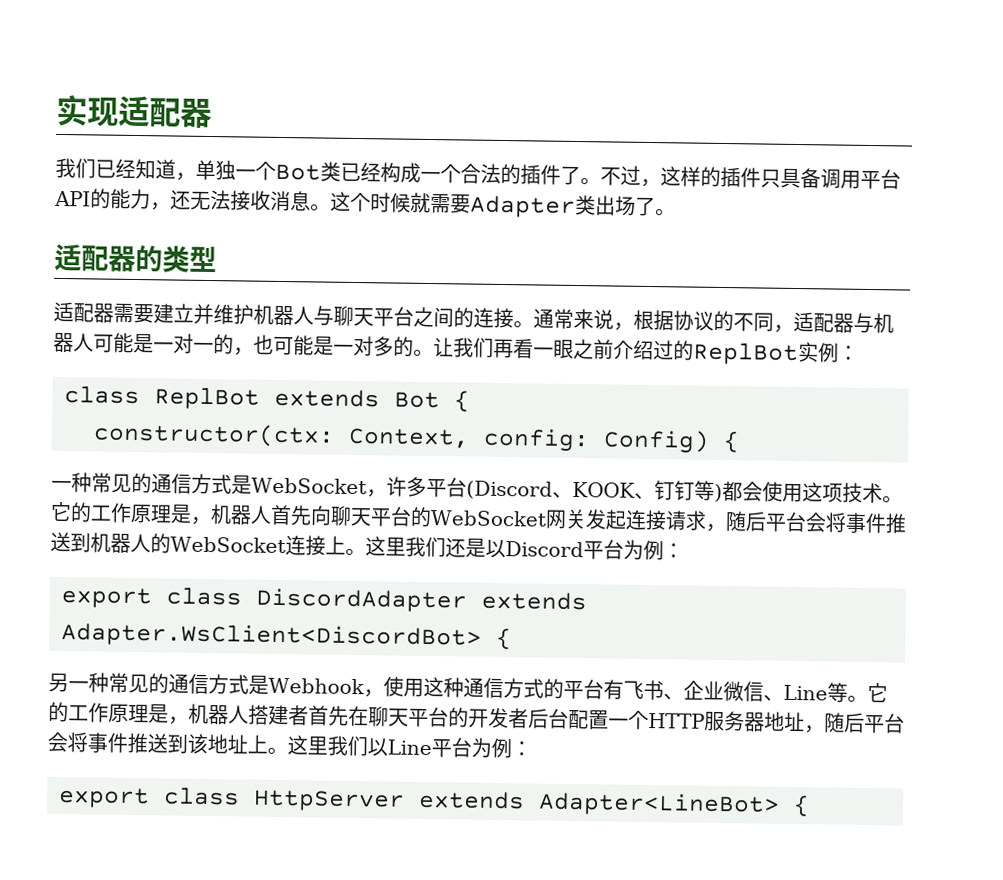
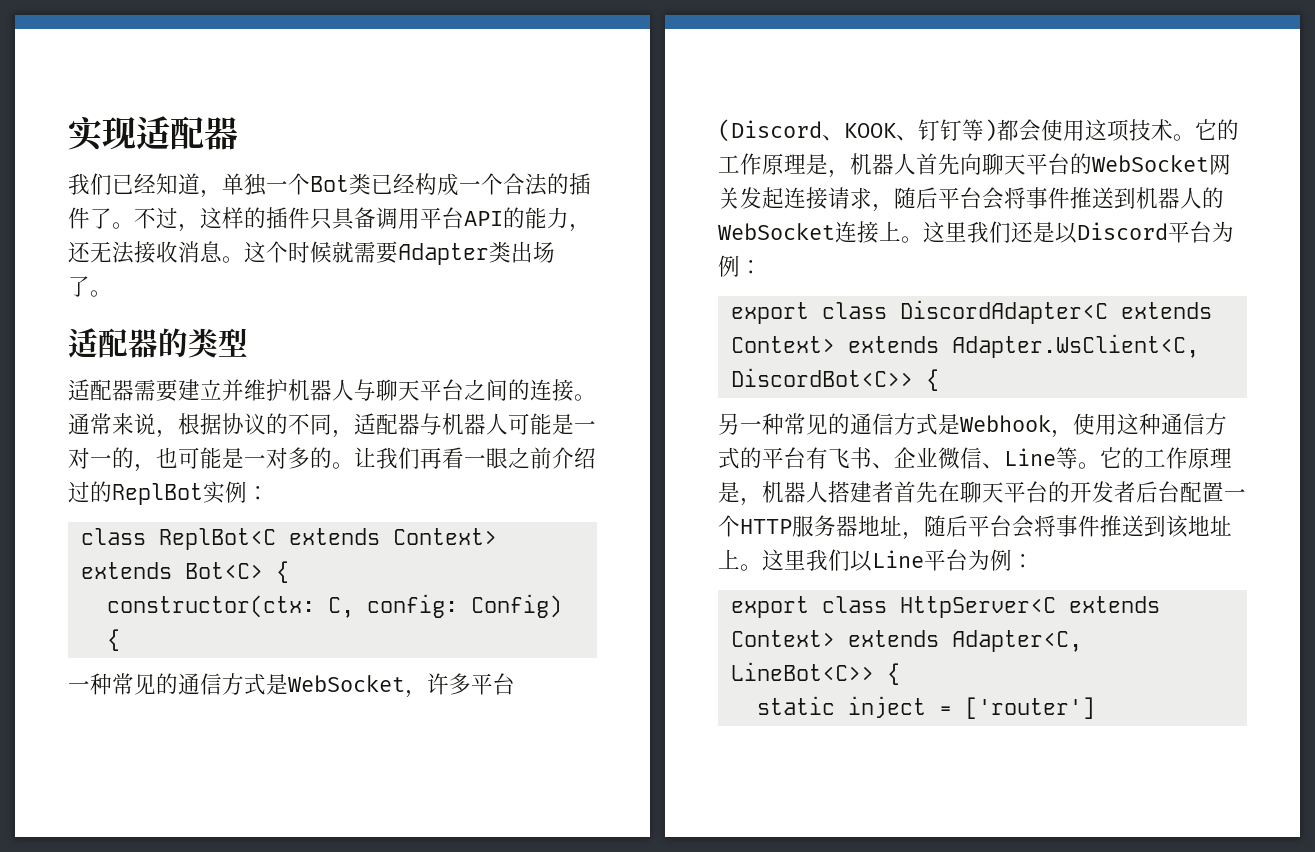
[154,387,440,410] ReplBot extends Bot -> [158,528,497,550] [80,562,263,579] ReplBot<C extends Context> extends Bot<C>
[348,427,470,449] Context, -> [327,597,354,618] C,
[256,587,587,613] [61,622,482,650] DiscordAdapter extends Adapter.WsClient<DiscordBot> -> [899,300,1212,324] [730,334,1199,358] [730,368,913,387] DiscordAdapter<C extends Context> extends Adapter.WsClient<C, DiscordBot<C>>
[253,789,810,817] HttpServer extends Adapter<LineBot> { -> [899,596,1160,618] [730,630,1082,652] [730,662,900,685] [756,696,1095,719] HttpServer<C extends Context> extends Adapter<C, LineBot<C>> { // static inject = ['router']

